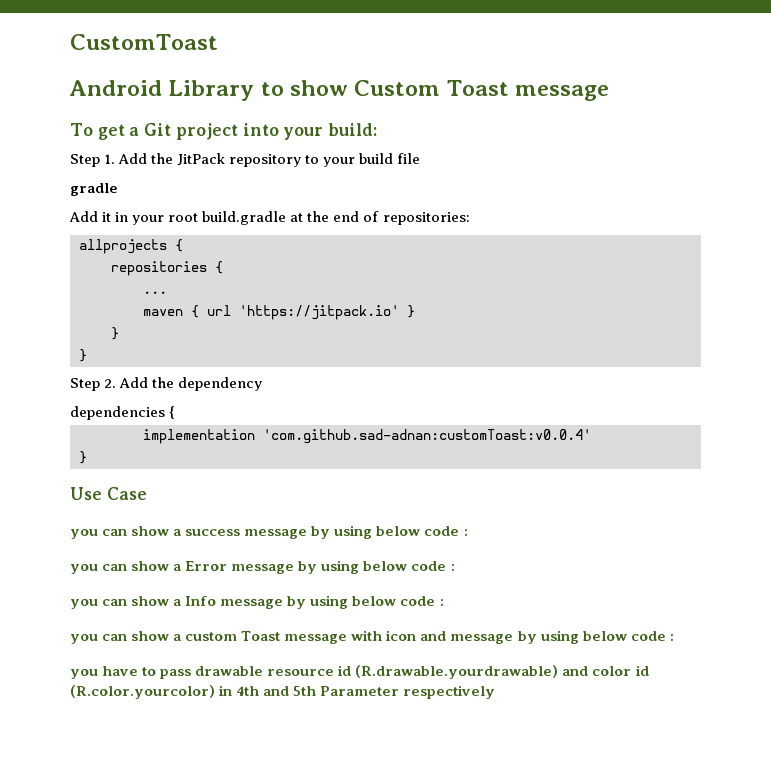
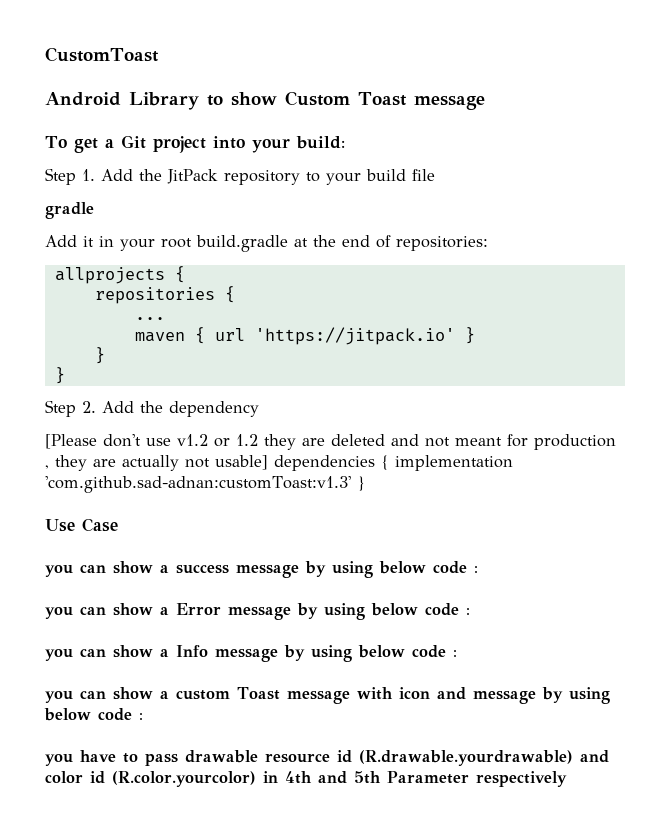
(263, 384) none -> [45,434,616,450] [45,455,268,471] [Please don't use v1.2 or 1.2 they are deleted and not meant for production , they are actually not usable]
[143,429,591,444] // implementation 'com.github.sad-adnan:customToast:v0.0.4' // -> [395,455,513,471] [45,476,351,493] implementation 'com.github.sad-adnan:customToast:v1.3'

